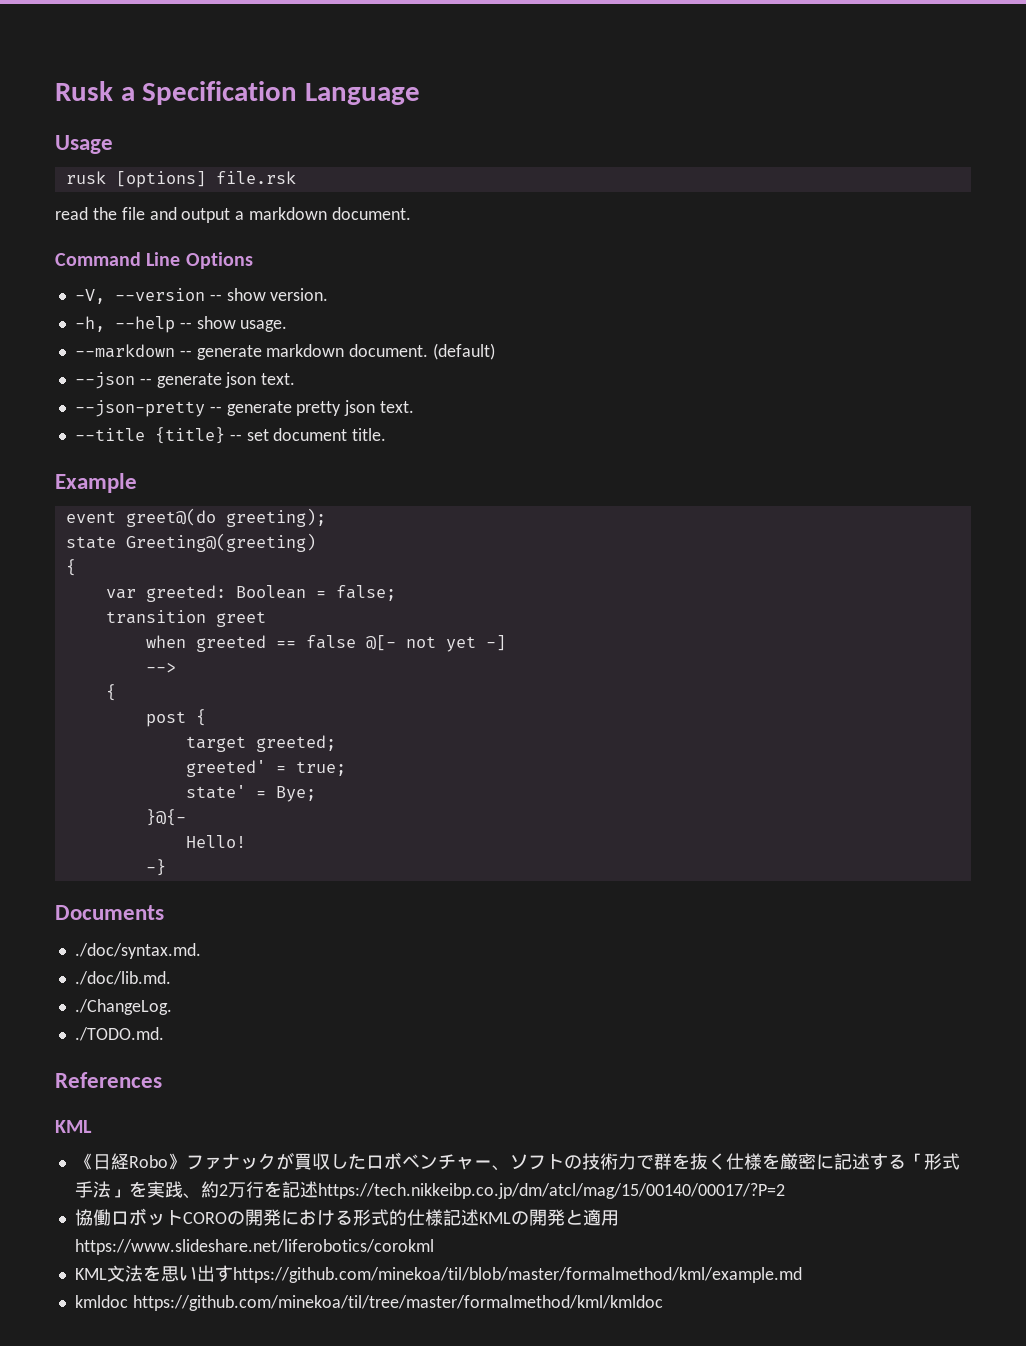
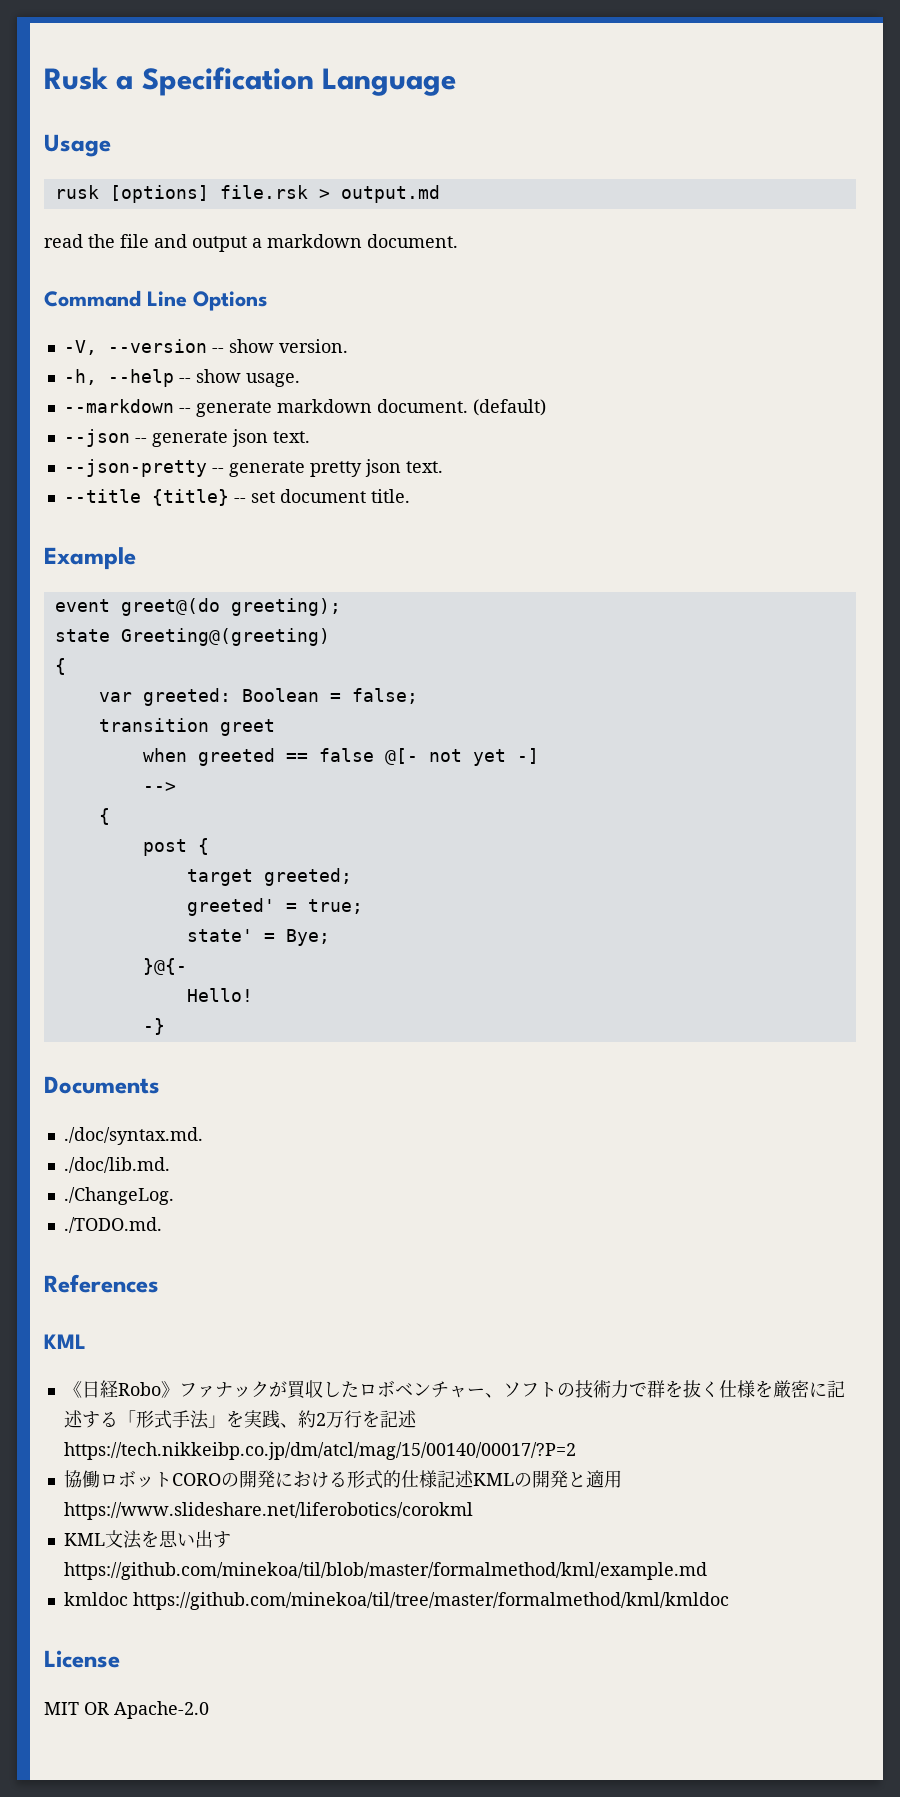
(296, 177) none -> [318,185,440,203] > output.md
(663, 1303) none -> [44,1650,120,1668] [44,1701,209,1719] // License // MIT OR Apache-2.0

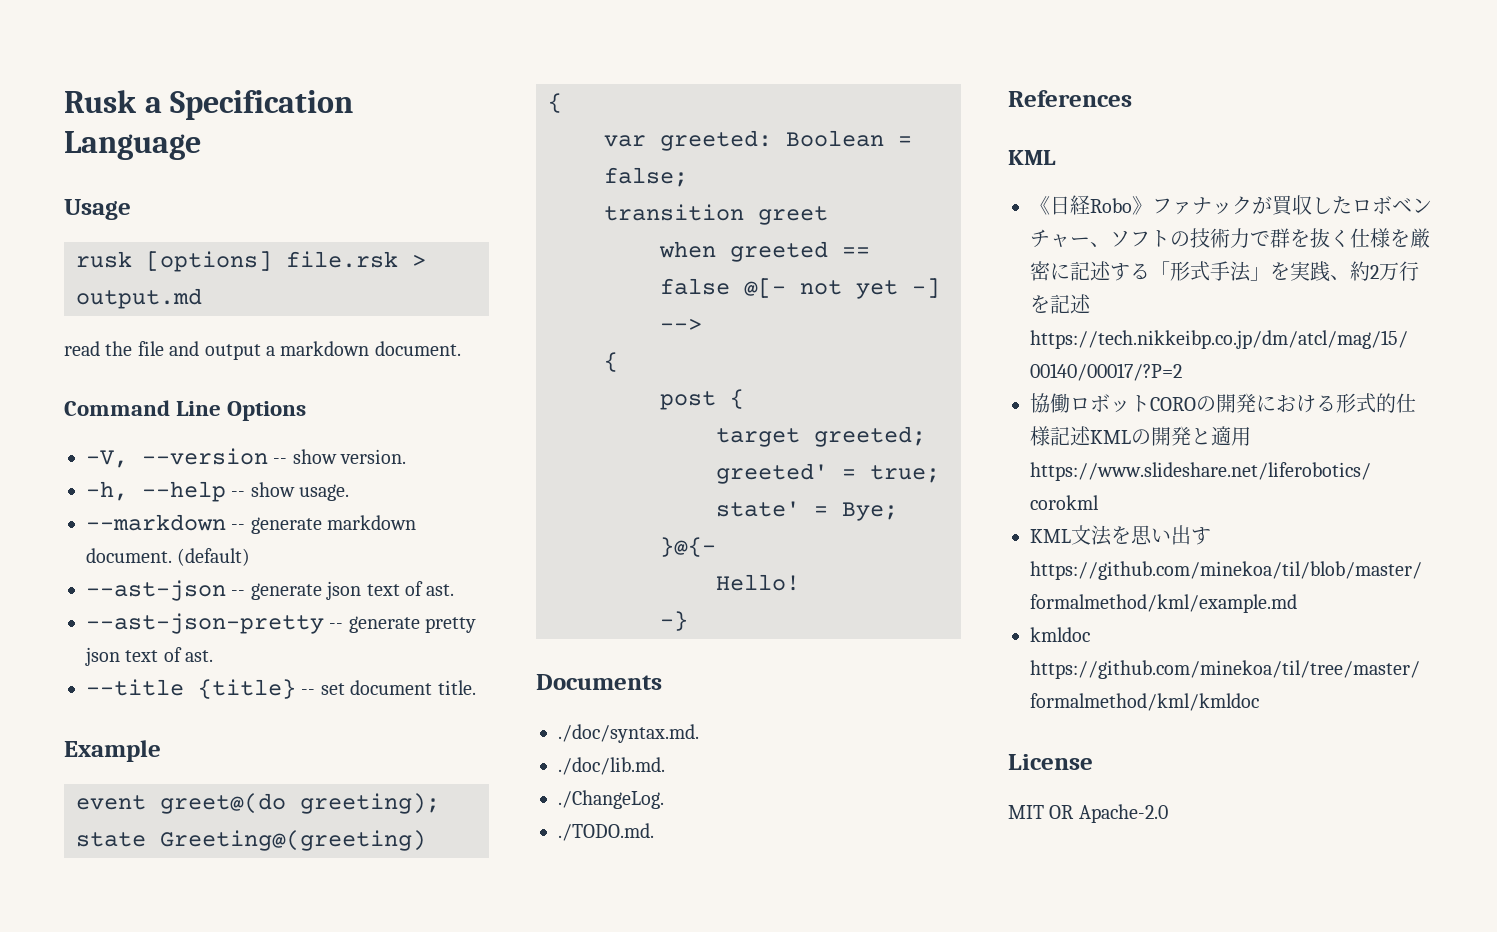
[63,429,130,447] --json -> [86,580,226,601] --ast-json
[272,431,310,443] [63,459,207,477] text. // --json-pretty -> [366,581,455,596] [86,613,324,634] text of ast. // --ast-json-pretty
[405,461,443,473] text. -> [125,647,214,662] text of ast.

